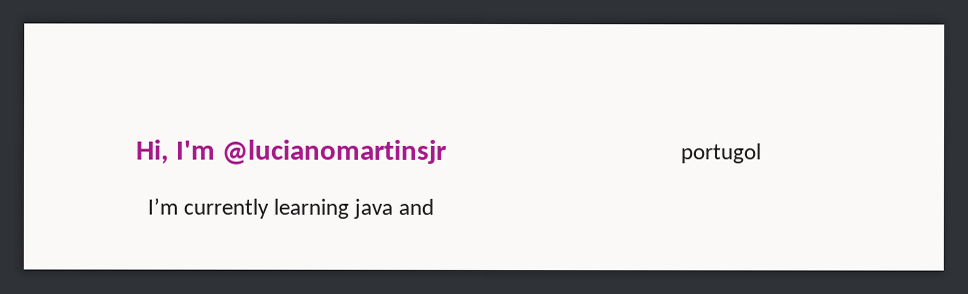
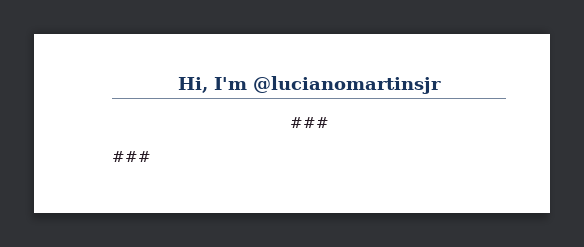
[146,197,435,219] [680,143,762,164] I’m currently learning java and portugol -> [289,117,329,128] [112,151,151,162] ### // ###

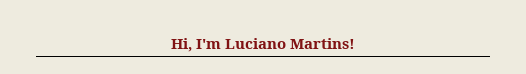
[253,76,441,94] [289,117,329,128] [112,151,151,162] @lucianomartinsjr // ### // ### -> [225,38,356,49] Luciano Martins!

